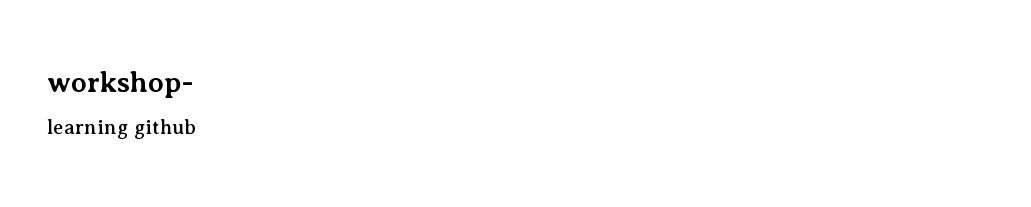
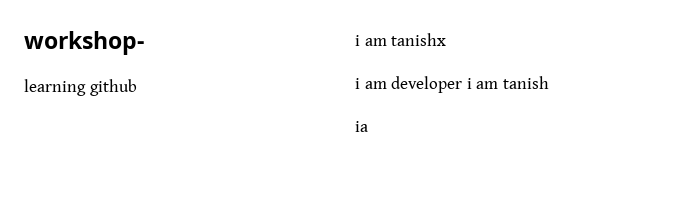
(196, 129) none -> [355,33,447,46] [355,76,549,93] [355,121,368,132] // i am tanishx // i am developer i am tanish // ia

